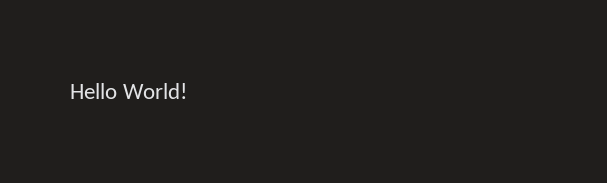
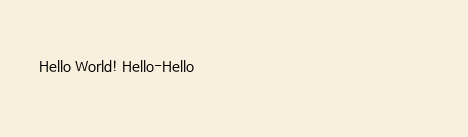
(188, 91) none -> [121,60,194,72] Hello-Hello

